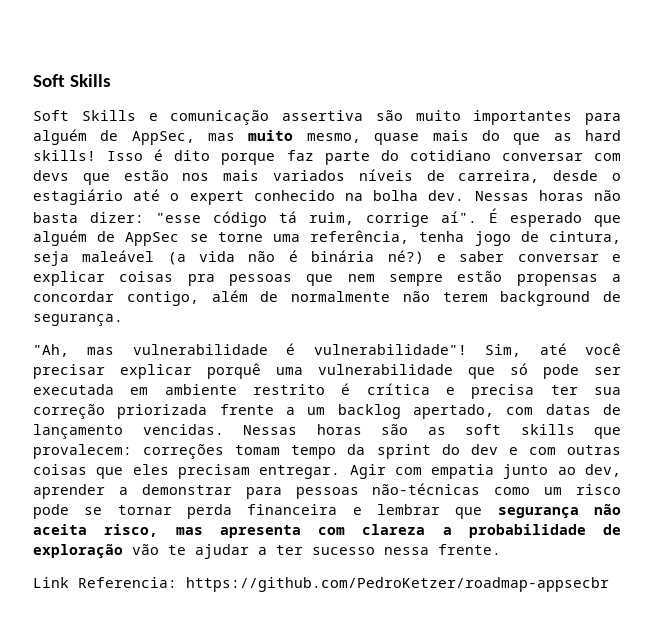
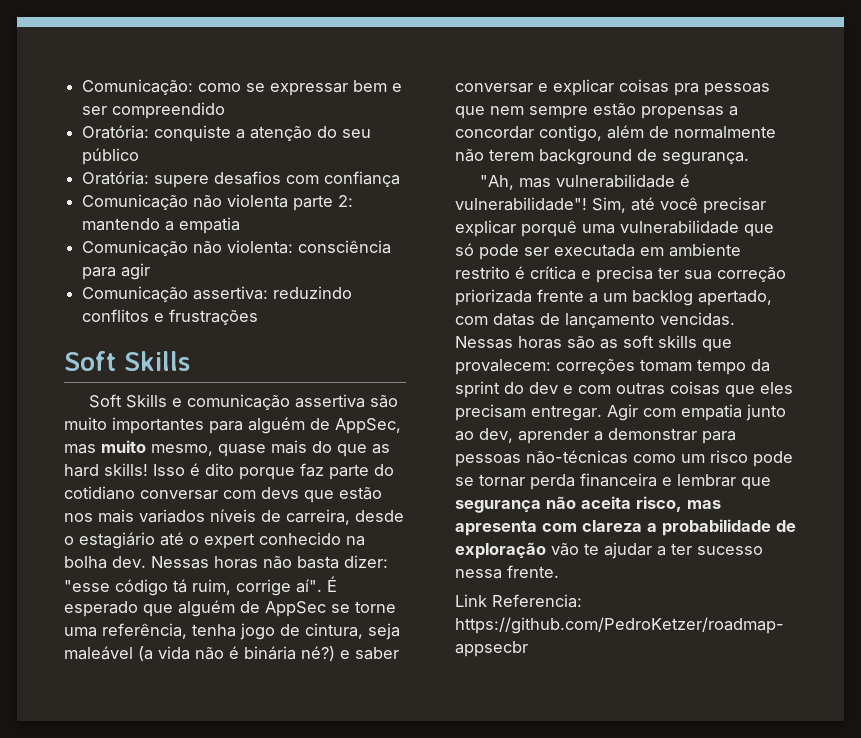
(33, 80) none -> [82,79,403,96] [82,102,226,119] [82,125,372,142] [82,148,140,165] [82,171,401,188] [82,194,354,211] [82,217,241,234] [82,240,392,256] [82,263,151,280] [82,286,353,302] [82,309,259,325] Comunicação: como se expressar bem e ser compreendido // Oratória: conquiste a atenção do seu público // Oratória: supere desafios com confiança // Comunicação não violenta parte 2: mantendo a empatia // Comunicação não violenta: consciência para agir // Comunicação assertiva: reduzindo conflitos e frustrações //

